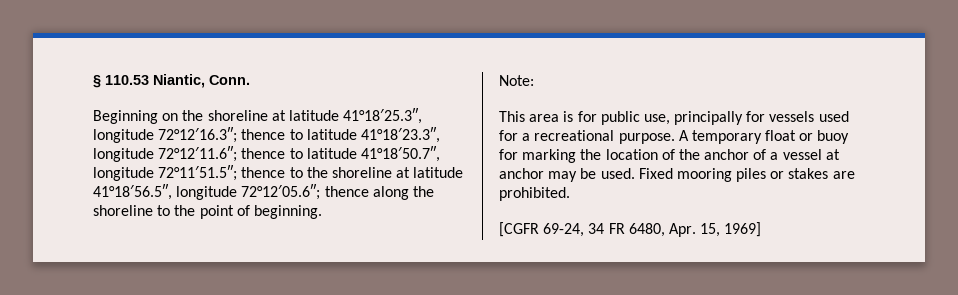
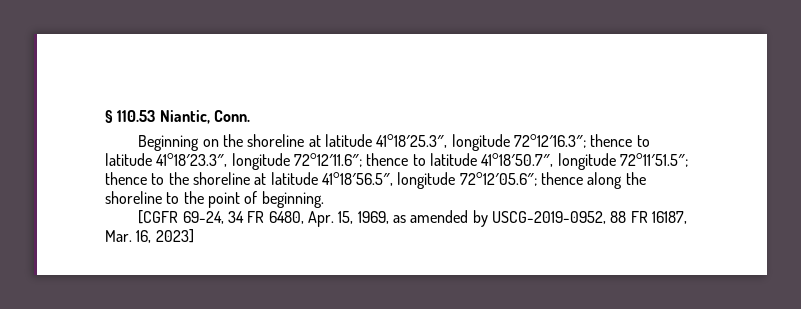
[499,75,534,86] [499,111,849,125] [499,130,850,144] [499,149,840,163] [499,168,855,182] [499,187,570,201] // Note: // This area is for public use, principally for vessels used for a recreational purpose. A temporary float or buoy for marking the location of the anchor of a vessel at anchor may be used. Fixed mooring piles or stakes are prohibited. -> (324, 199) none
[724,222,762,237] 1969] -> [357,210,687,227] [105,229,194,243] 1969, as amended by USCG-2019-0952, 88 FR 16187, Mar. 16, 2023]

